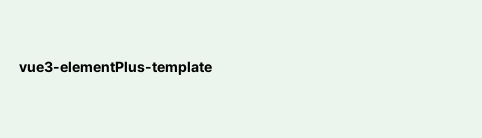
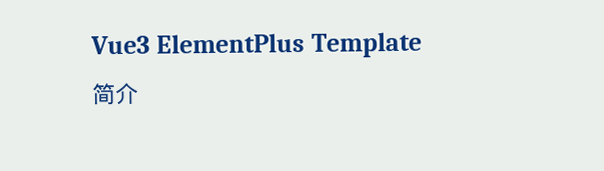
[19,61,212,75] vue3-elementPlus-template -> [90,31,422,58] [91,82,139,106] Vue3 ElementPlus Template // 简介

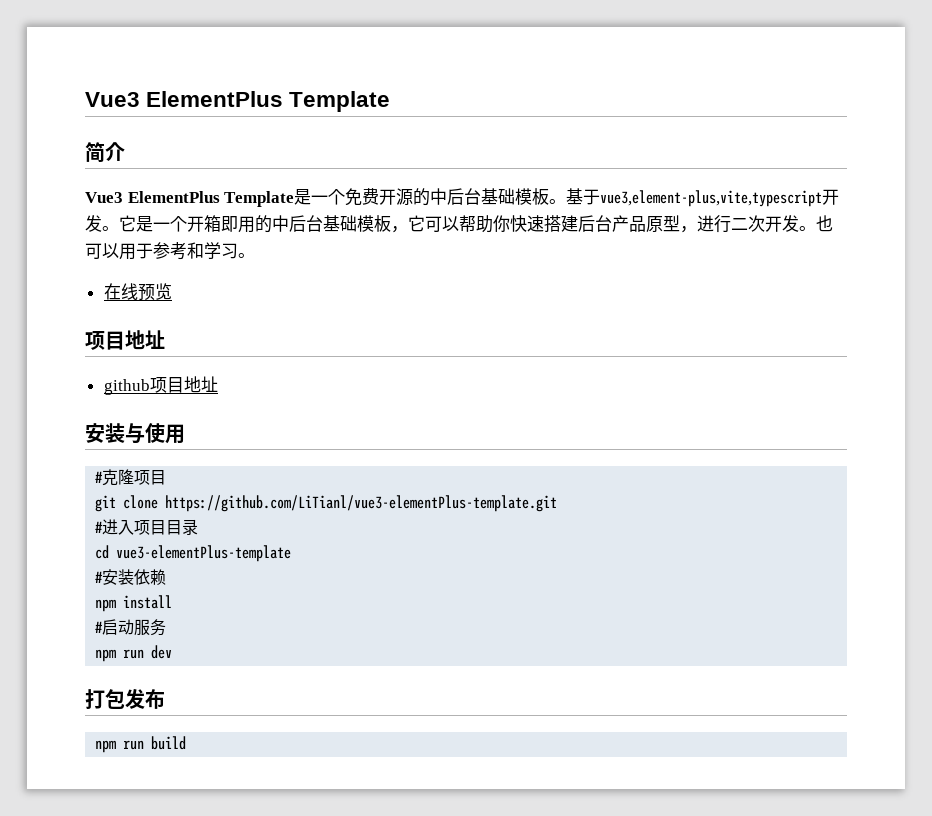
(139, 94) none -> [85,188,840,207] [85,215,833,233] [85,242,255,260] [103,283,172,301] [85,330,165,350] [103,376,218,395] [85,423,185,444] [95,469,167,486] [95,495,558,512] [95,519,199,535] [95,545,292,562] [95,569,167,585] [95,595,173,612] [95,619,167,636] [95,645,173,662] [85,689,165,709] [95,736,187,753] // Vue3 ElementPlus Template是一个免费开源的中后台基础模板。基于vue3,element-plus,vite,typescript开发。它是一个开箱即用的中后台基础模板，它可以帮助你快速搭建后台产品原型，进行二次开发。也可以用于参考和学习。 // 在线预览 // 项目地址 // github项目地址 // 安装与使用 // #克隆项目 // git clone https://github.com/LiTianl/vue3-elementPlus-template.git // #进入项目目录 // cd vue3-elementPlus-template // #安装依赖 // npm install // #启动服务 // npm run dev // 打包发布 // npm run build

